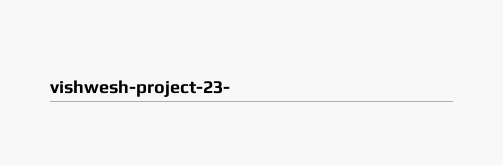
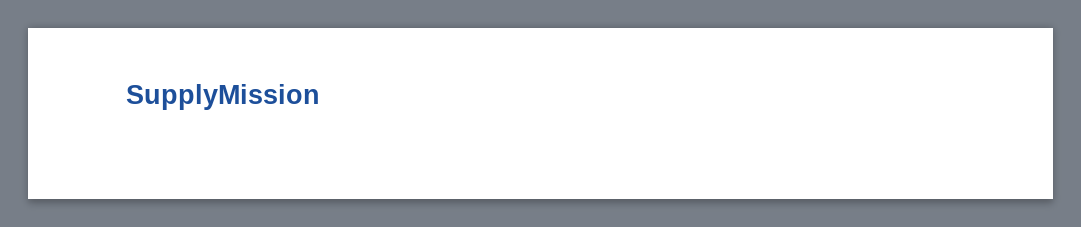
[50,80,230,97] vishwesh-project-23- -> [126,84,320,110] SupplyMission

